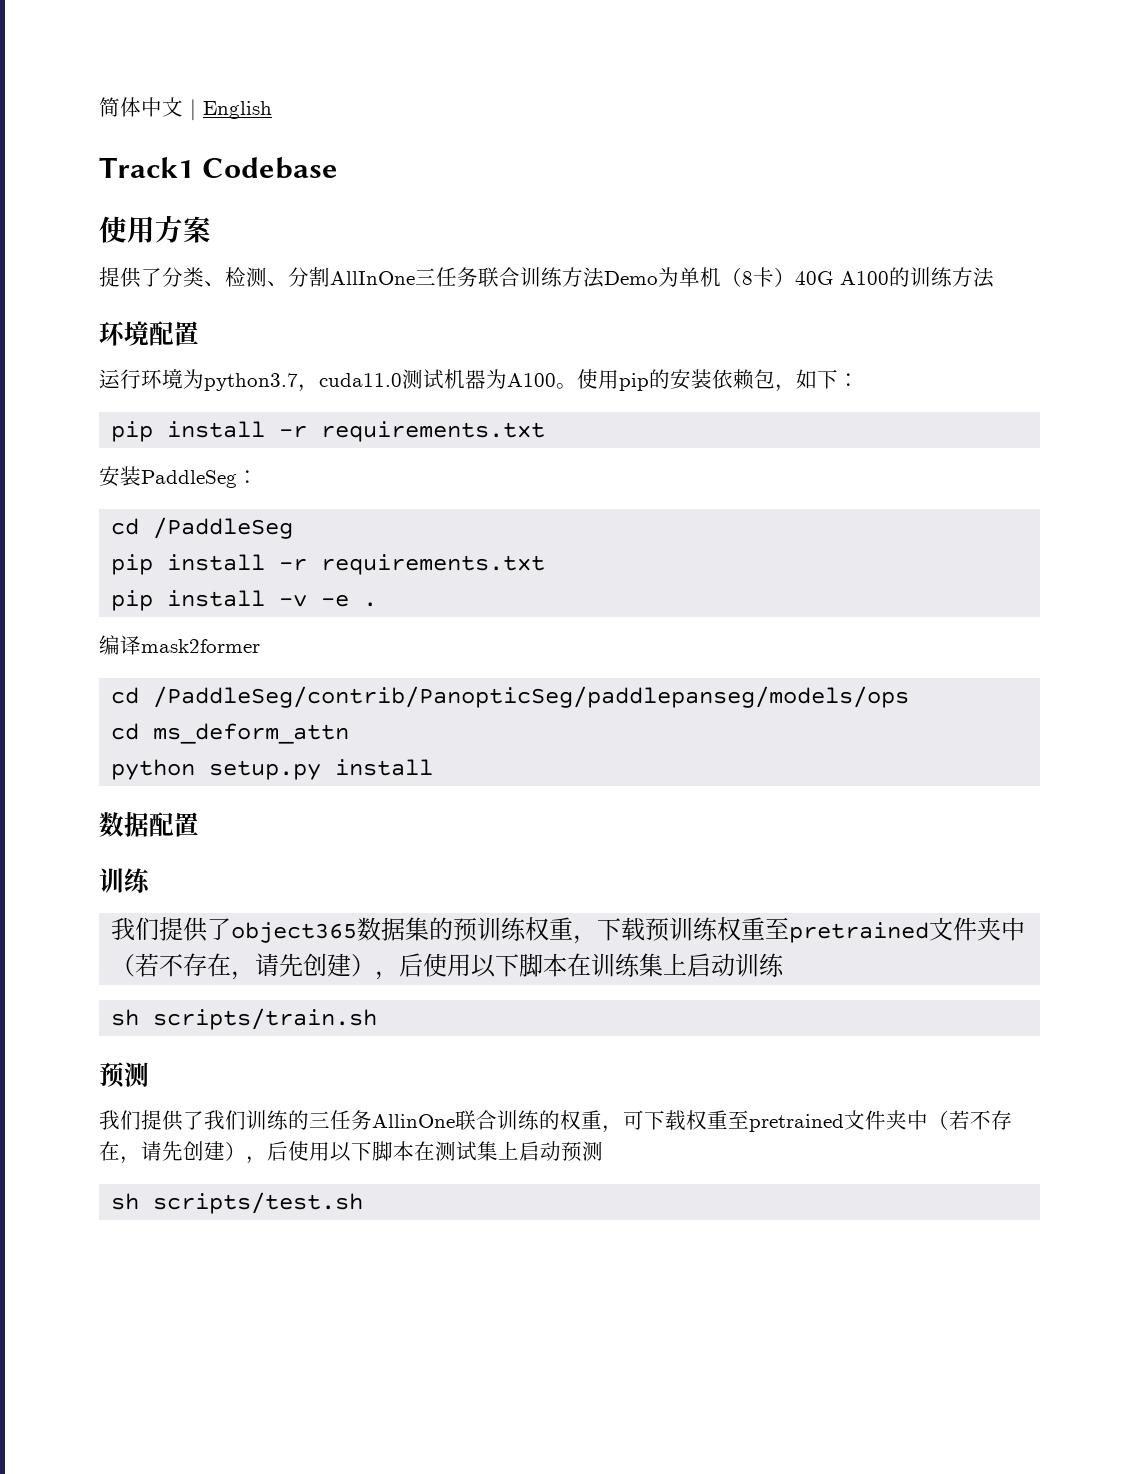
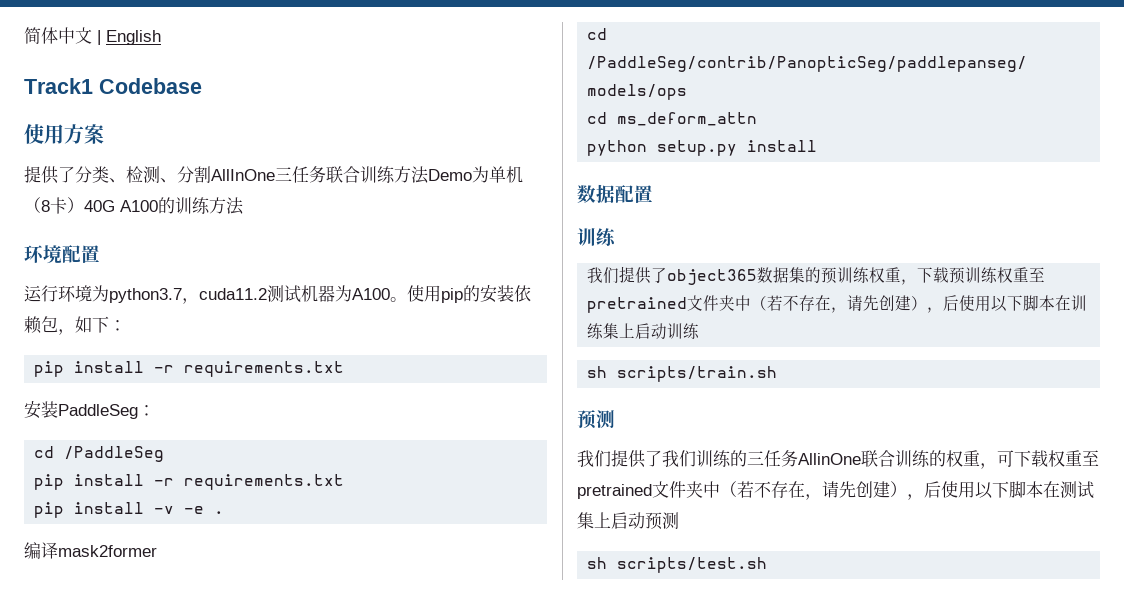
[319,373,402,387] cuda11.0 -> [199,288,267,300] cuda11.2

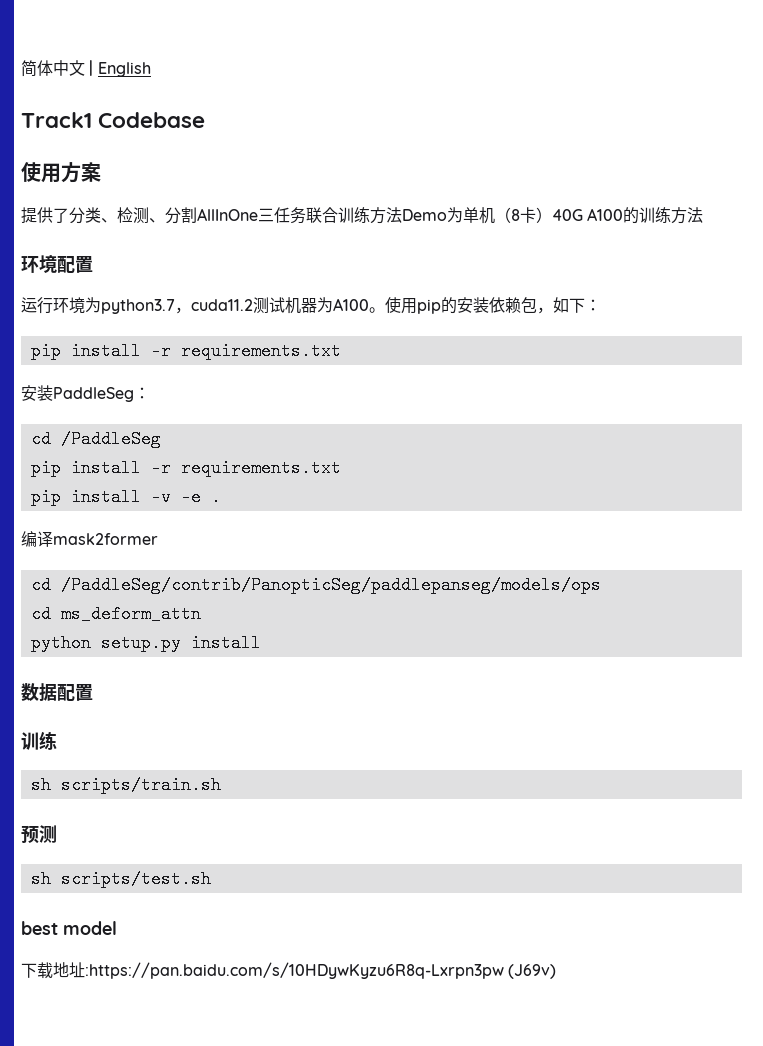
[587,266,1046,285] [587,295,1088,313] [587,323,700,340] [587,366,778,382] [577,410,615,429] [577,450,1099,469] [577,481,1094,500] [577,512,679,530] [587,557,768,573] 我们提供了object365数据集的预训练权重，下载预训练权重至pretrained文件夹中（若不存在，请先创建），后使用以下脚本在训练集上启动训练 // sh scripts/train.sh // 预测 // 我们提供了我们训练的三任务AllinOne联合训练的权重，可下载权重至pretrained文件夹中（若不存在，请先创建），后使用以下脚本在测试集上启动预测 // sh scripts/test.sh -> [30,776,221,794] [21,825,57,844] [30,870,211,888] [21,921,117,935] [21,962,557,979] sh scripts/train.sh // 预测 // sh scripts/test.sh // best model // 下载地址:https://pan.baidu.com/s/10HDywKyzu6R8q-Lxrpn3pw (J69v)

